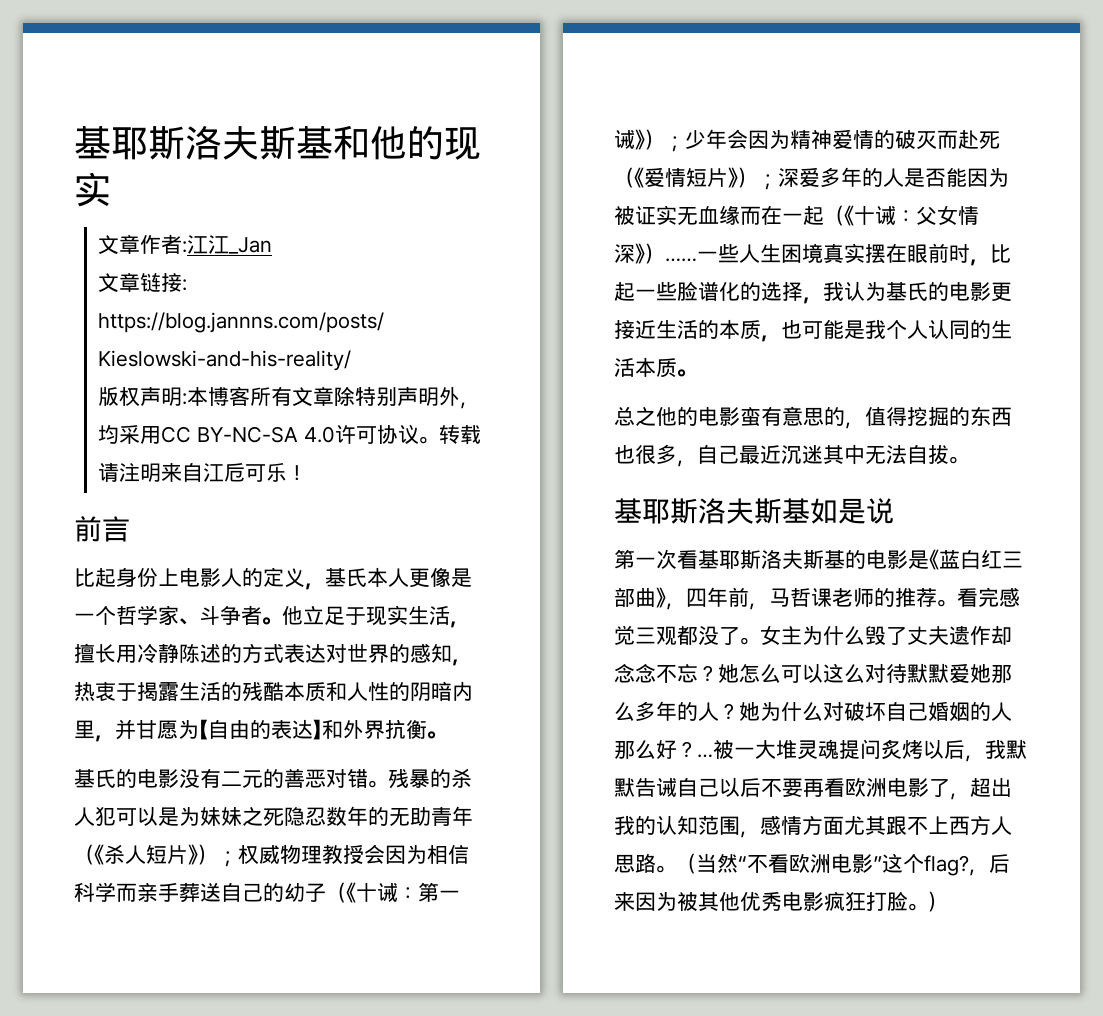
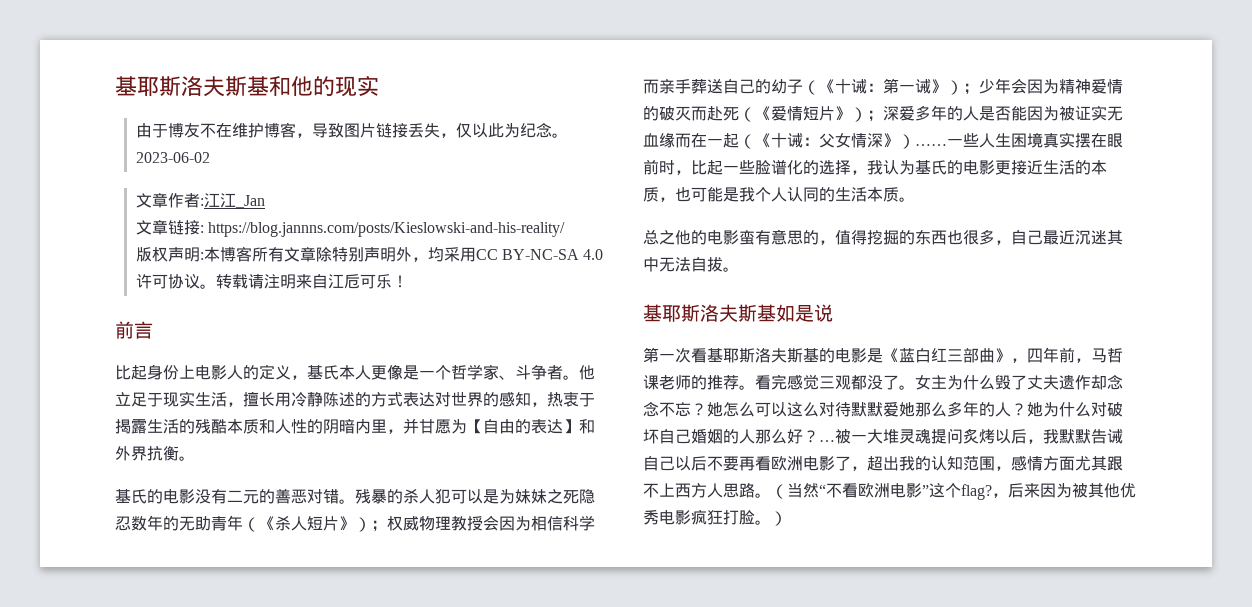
(111, 189) none -> [135,122,568,138] [135,152,210,163] // 由于博友不在维护博客，导致图片链接丢失，仅以此为纪念。2023-06-02

